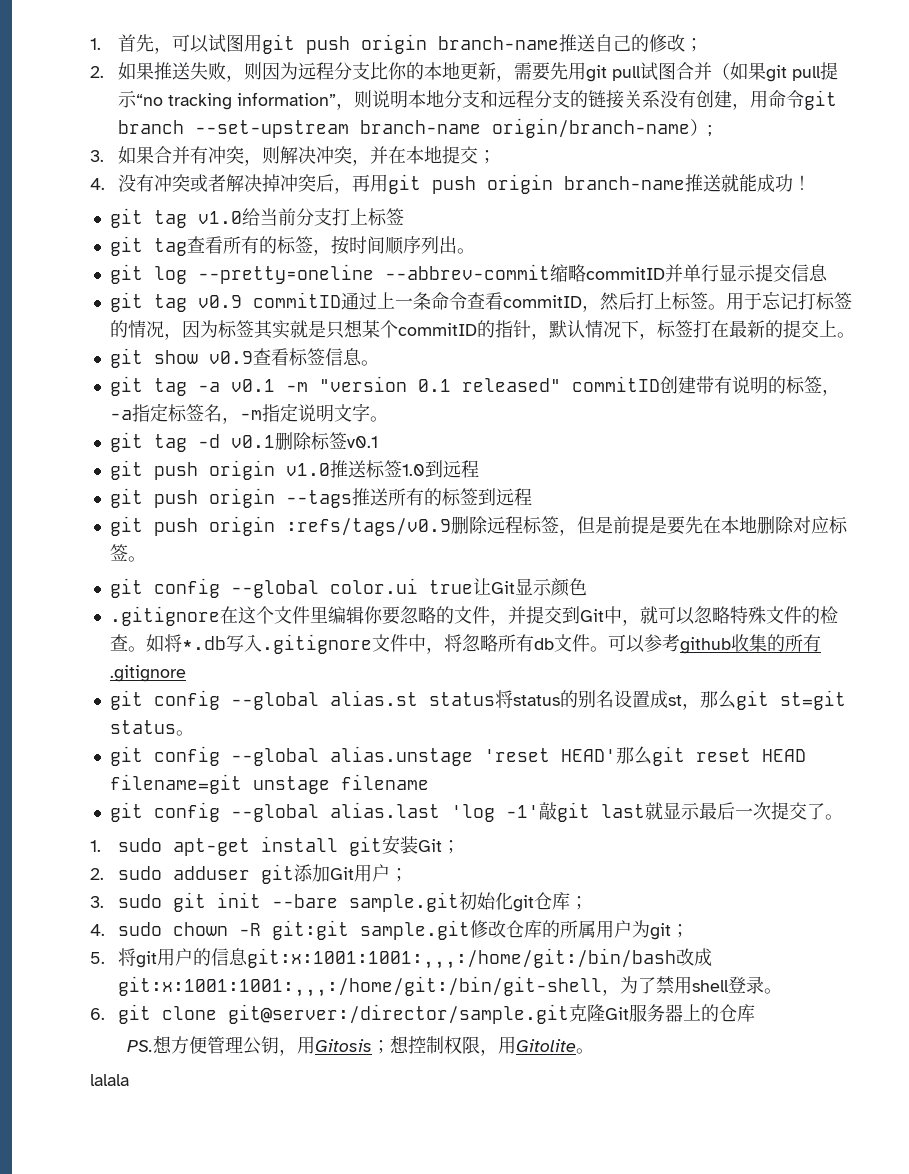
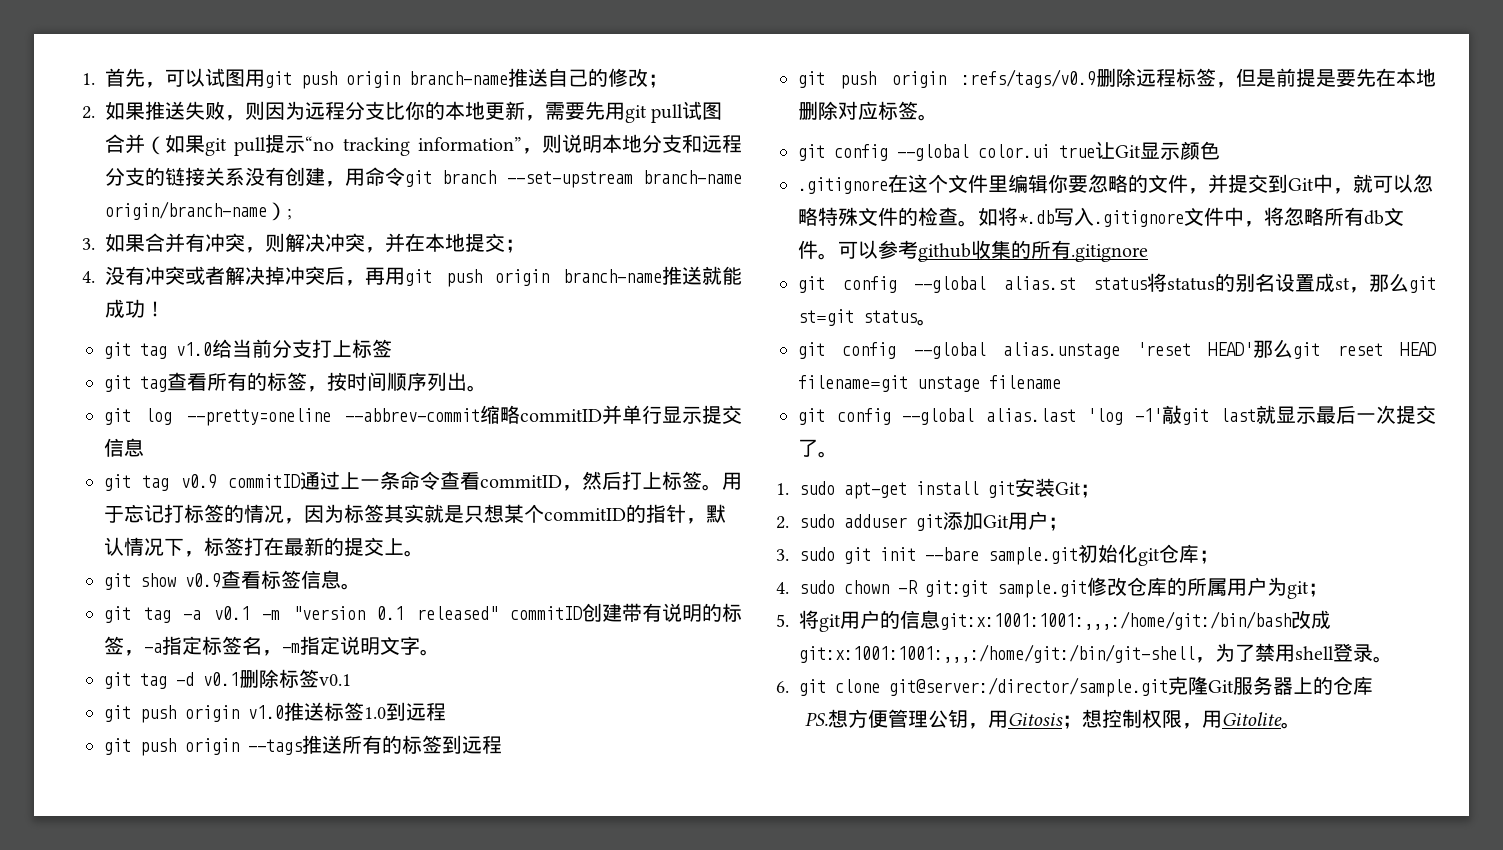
[90,1074,129,1086] // lalala -> (1302, 725) none

